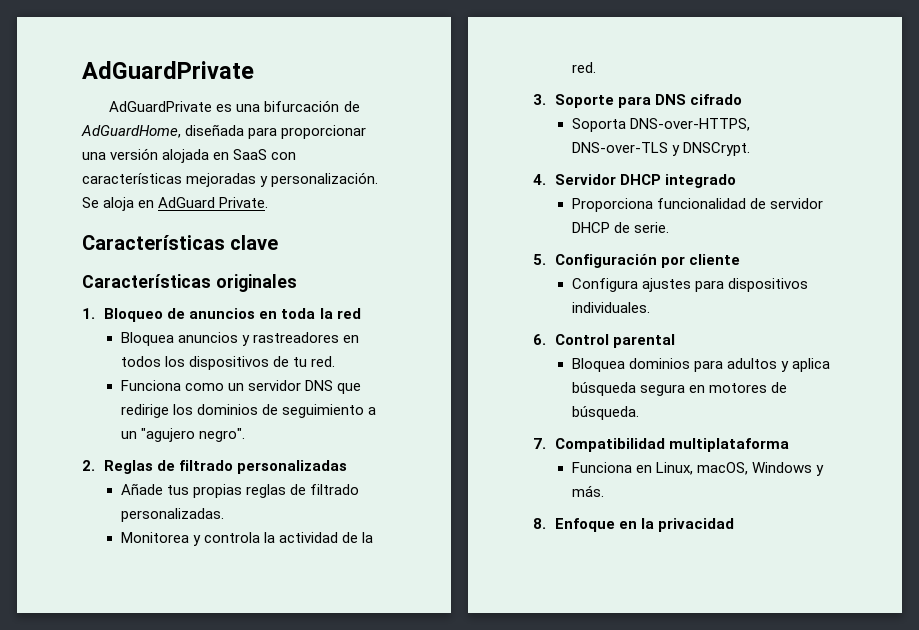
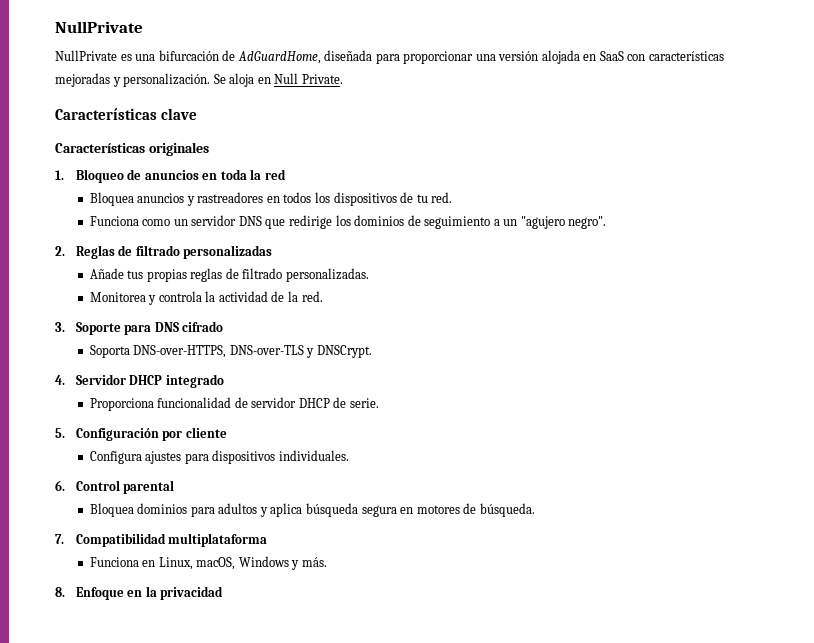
[82,61,254,79] [109,101,213,112] AdGuardPrivate // AdGuardPrivate -> [55,21,143,33] [55,50,117,61] NullPrivate // NullPrivate
[158,197,216,208] AdGuard -> [274,73,299,84] Null

